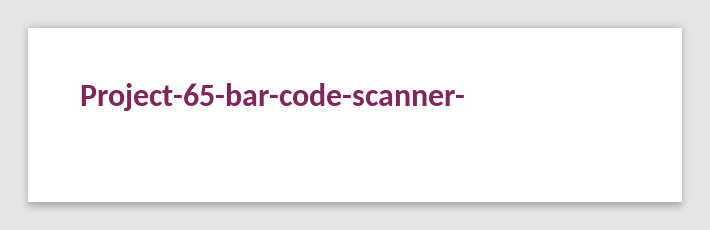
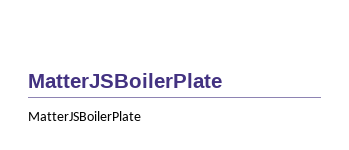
[80,83,465,111] Project-65-bar-code-scanner- -> [28,73,222,88] [28,111,141,121] MatterJSBoilerPlate // MatterJSBoilerPlate

